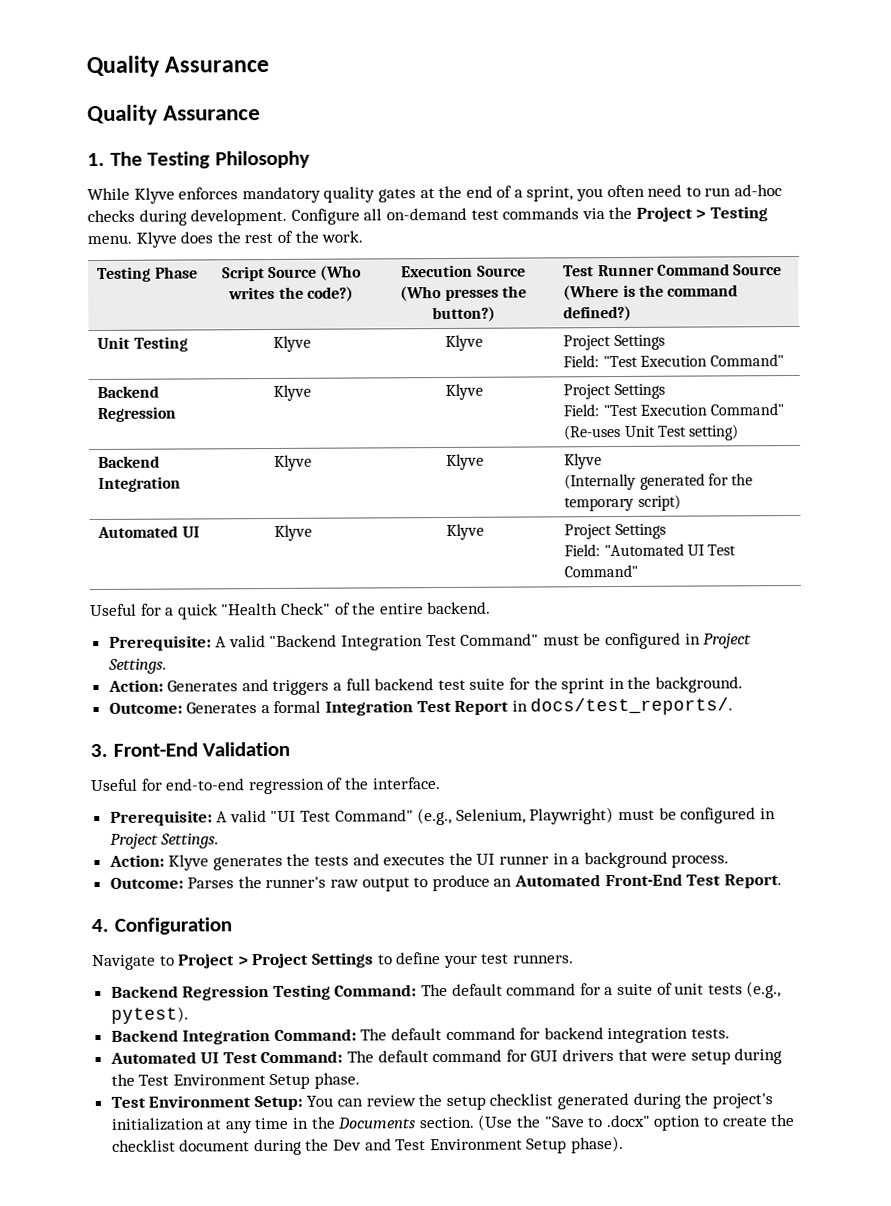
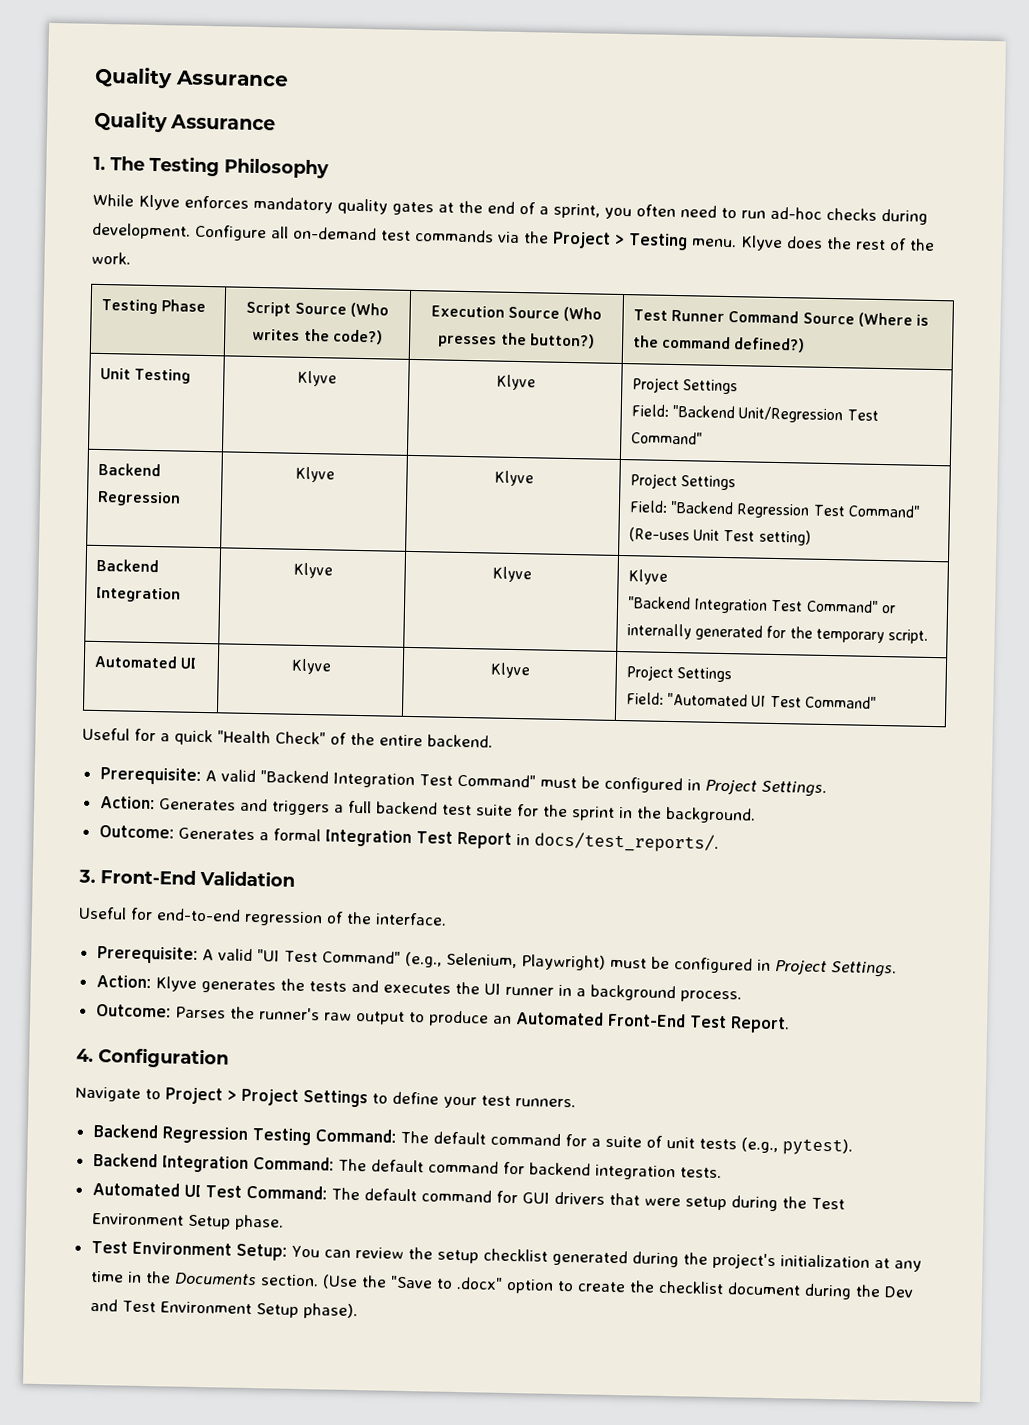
[602,355,707,368] "Test Execution -> [672,404,879,424] "Backend Unit/Regression Test
[602,404,707,417] "Test Execution -> [670,500,846,519] "Backend Regression Test
[564,473,637,491] (Internally -> [628,596,896,614] [627,623,693,640] "Backend Integration Test Command" or internally
[637,494,681,511] script) -> [887,629,928,644] script.

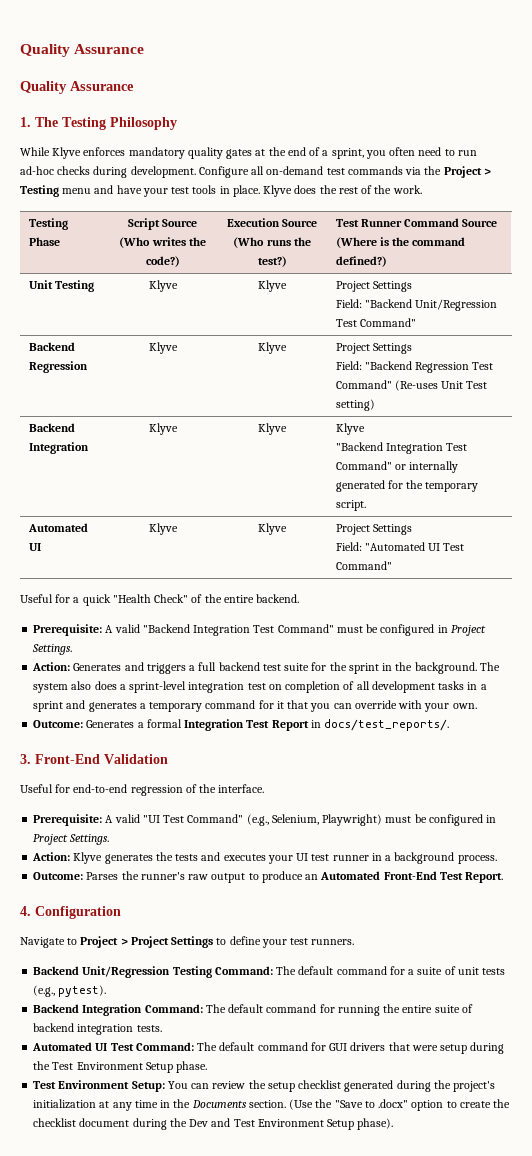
[690,238,737,248] menu. -> [62,185,260,197] menu and have your test tools in place.
[438,332,595,349] presses the button?) -> [266,237,311,246] [257,256,287,267] runs the test?)
(756, 815) none -> [479,662,500,671] [33,681,487,693] [33,700,477,712] The system also does a sprint-level integration test on completion of all development tasks in a sprint and generates a temporary command for it that you can override with your own.
[454,981,501,995] the UI -> [267,853,330,864] your UI test
[161,1126,248,1144] Regression -> [82,966,171,978] Unit/Regression
(525, 1168) none -> [337,1004,473,1016] running the entire suite of

